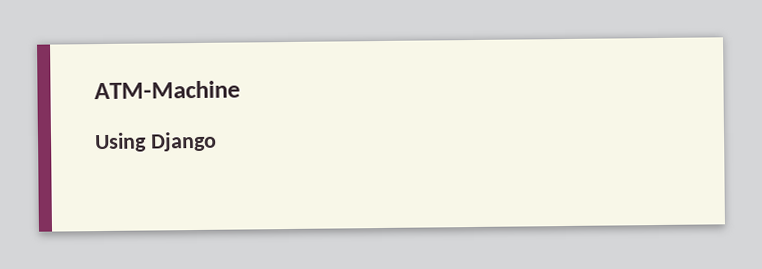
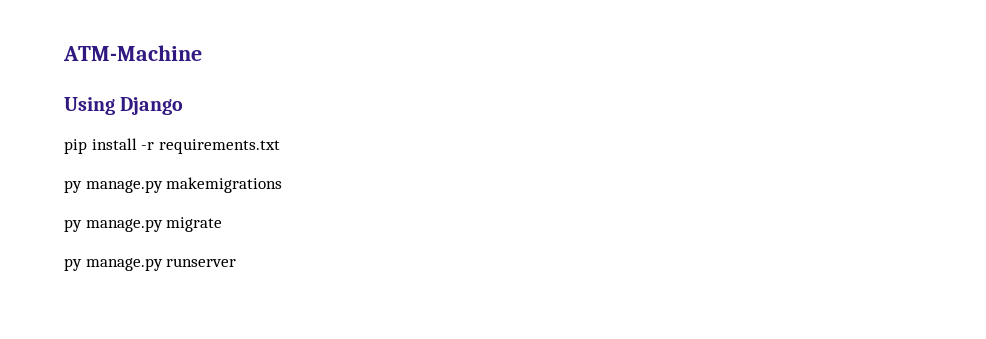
(217, 141) none -> [64,138,280,154] [64,177,283,193] [64,217,223,232] [64,258,237,271] // pip install -r requirements.txt // py manage.py makemigrations // py manage.py migrate // py manage.py runserver

